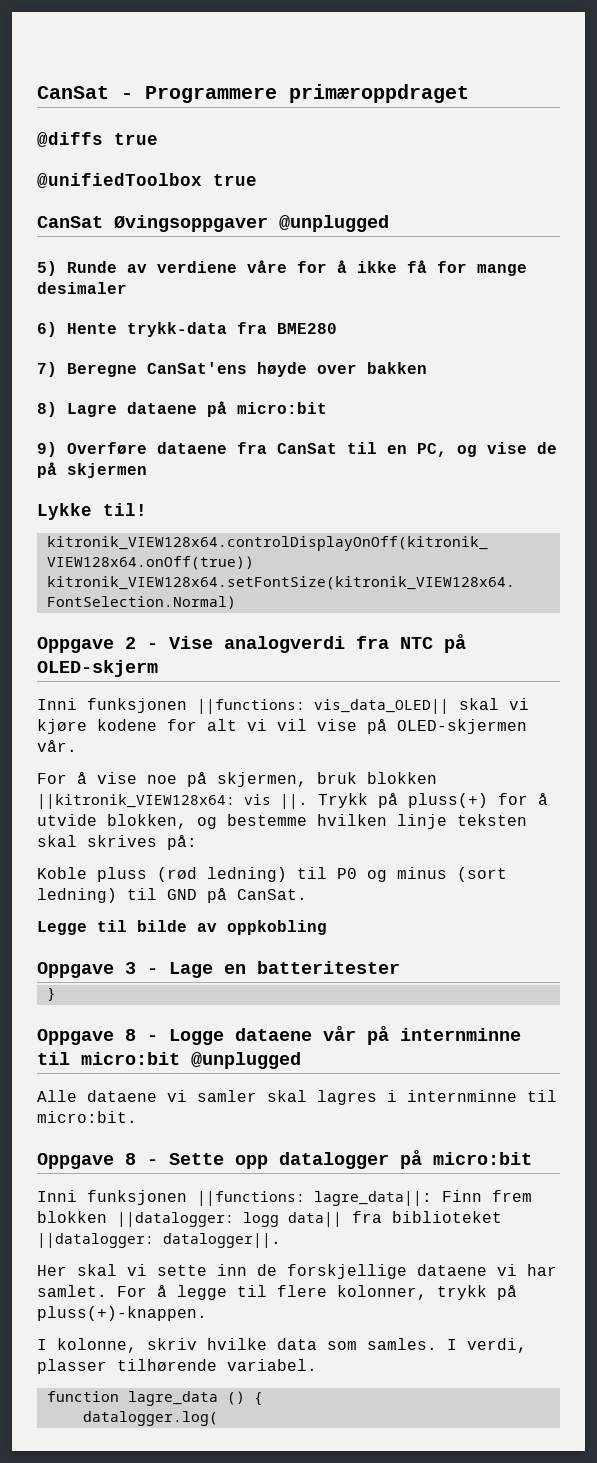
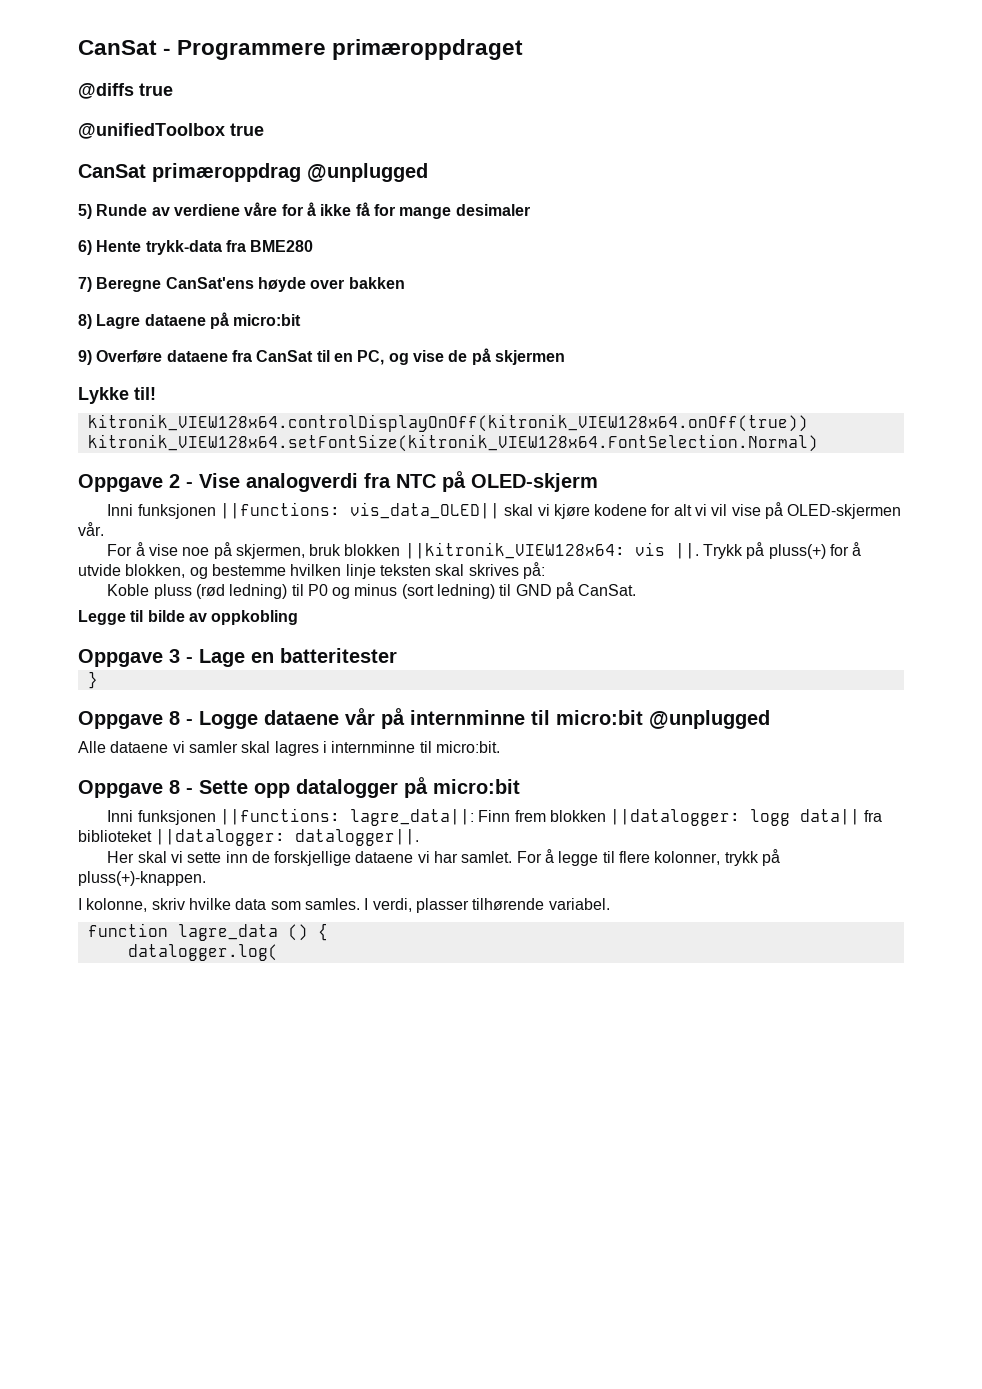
[114,215,268,232] Øvingsoppgaver -> [152,163,301,182] primæroppdrag

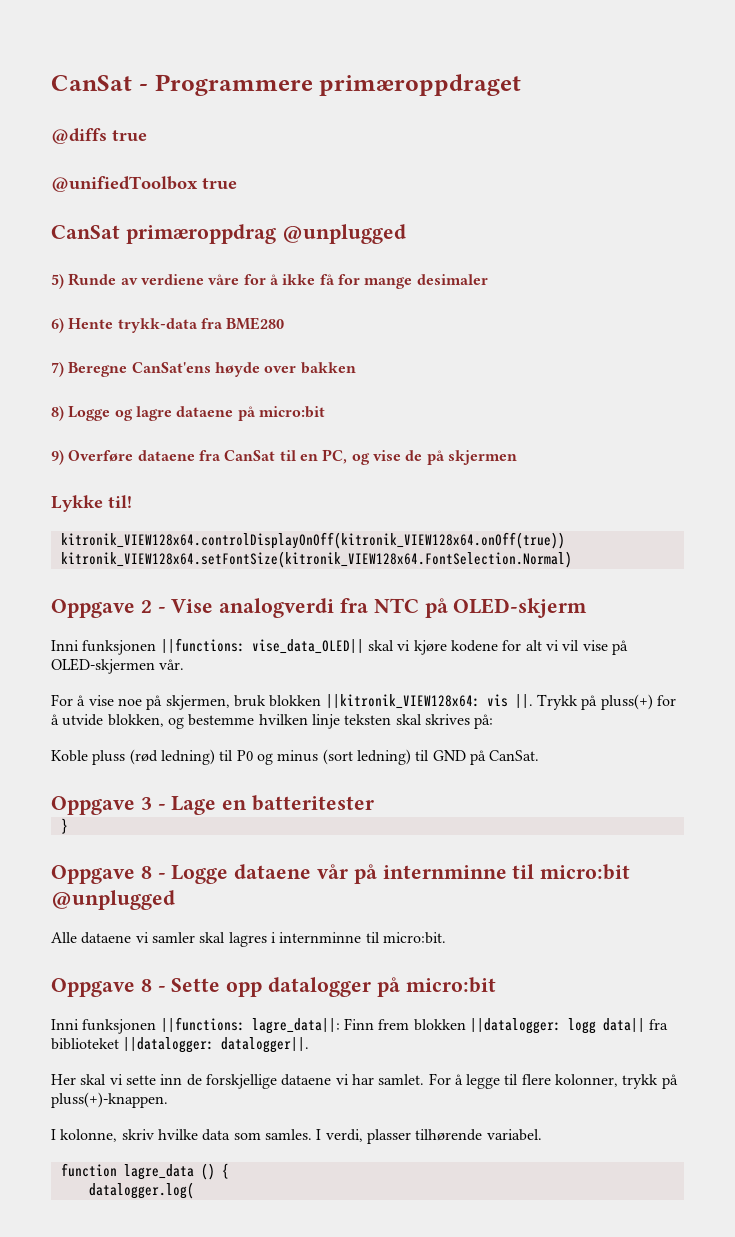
[96,314,141,329] Lagre -> [68,406,172,421] Logge og lagre
[349,502,500,519] vis_data_OLED|| -> [251,639,364,654] vise_data_OLED||
[78,610,299,625] // Legge til bilde av oppkobling -> (540, 755) none

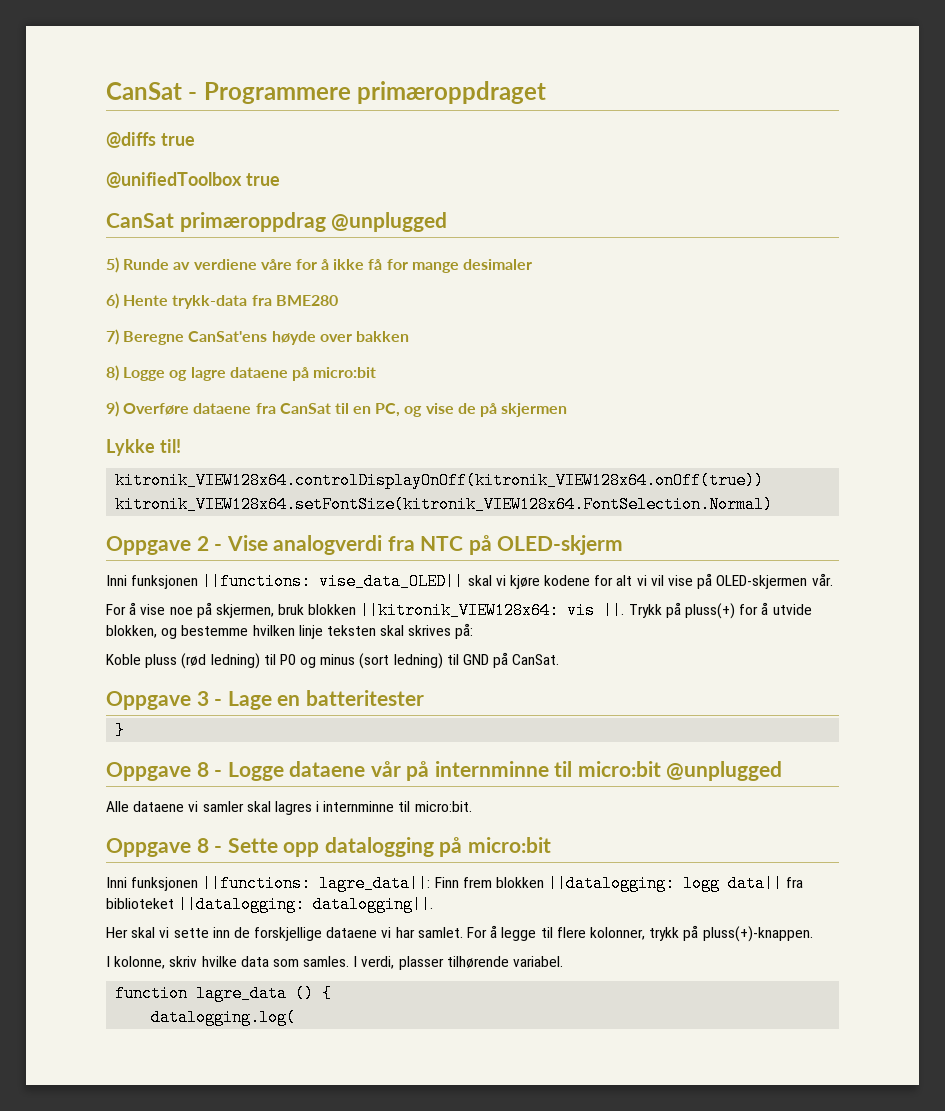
[268,977,372,997] datalogger -> [324,837,434,857] datalogging
[469,1018,561,1034] ||datalogger: -> [548,875,676,892] ||datalogging:
[123,1037,310,1053] ||datalogger: datalogger||. -> [178,896,434,913] ||datalogging: datalogging||.
[88,1182,194,1199] datalogger.log( -> [151,1009,297,1026] datalogging.log(

